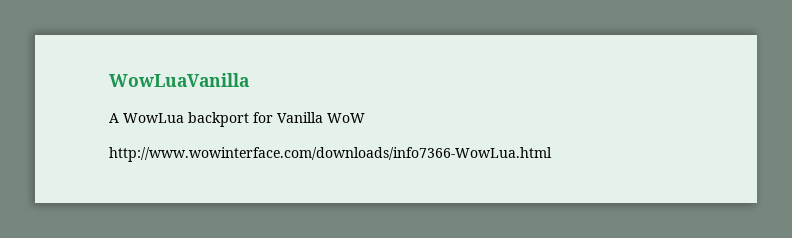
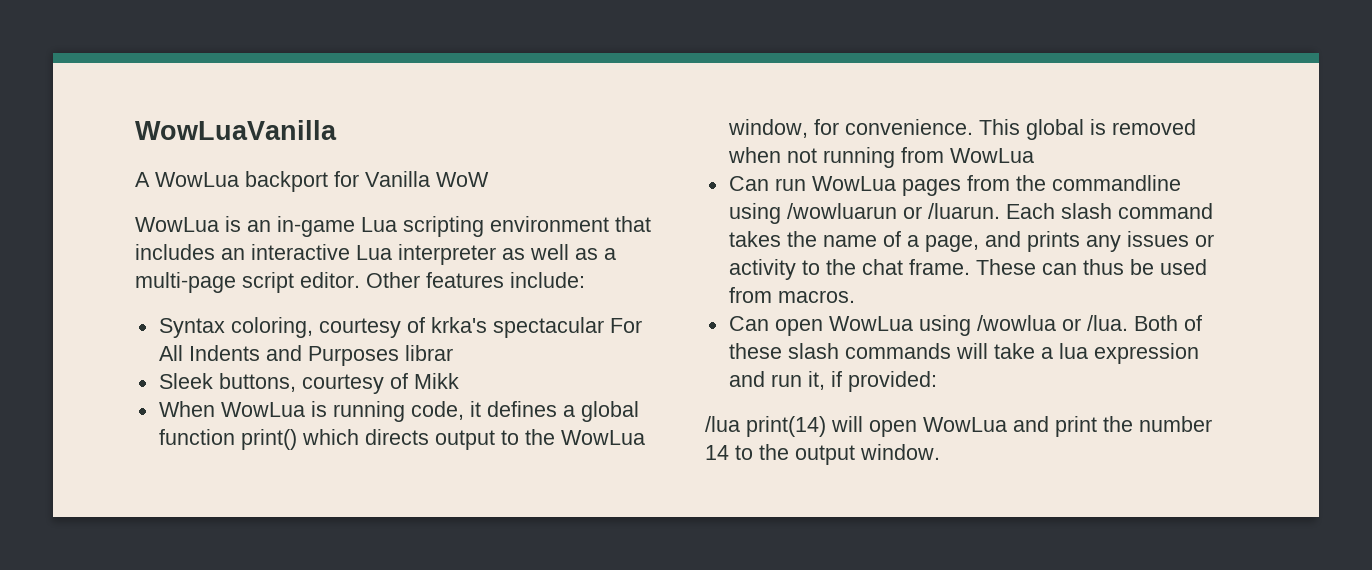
[109,147,552,162] http://www.wowinterface.com/downloads/info7366-WowLua.html -> [135,216,651,237] [135,244,616,265] [135,272,585,293] [158,317,642,338] [158,345,453,366] [158,373,459,394] [158,401,639,422] [158,429,645,450] [727,119,1196,140] [727,147,1034,168] [728,175,1181,196] [728,203,1213,224] [728,231,1214,252] [728,259,1207,280] [728,287,855,303] [728,315,1202,336] [728,343,1199,364] [728,371,937,392] [705,416,1212,437] [705,444,940,465] WowLua is an in-game Lua scripting environment that includes an interactive Lua interpreter as well as a multi-page script editor. Other features include: // Syntax coloring, courtesy of krka's spectacular For All Indents and Purposes librar // Sleek buttons, courtesy of Mikk // When WowLua is running code, it defines a global function print() which directs output to the WowLua window, for convenience. This global is removed when not running from WowLua // Can run WowLua pages from the commandline using /wowluarun or /luarun. Each slash command takes the name of a page, and prints any issues or activity to the chat frame. These can thus be used from macros. // Can open WowLua using /wowlua or /lua. Both of these slash commands will take a lua expression and run it, if provided: // /lua print(14) will open WowLua and print the number 14 to the output window.

